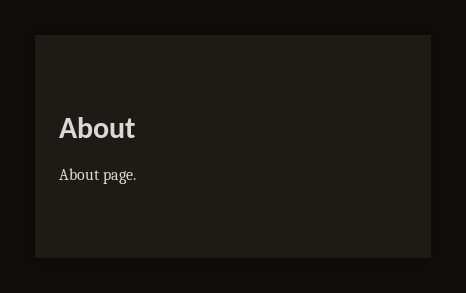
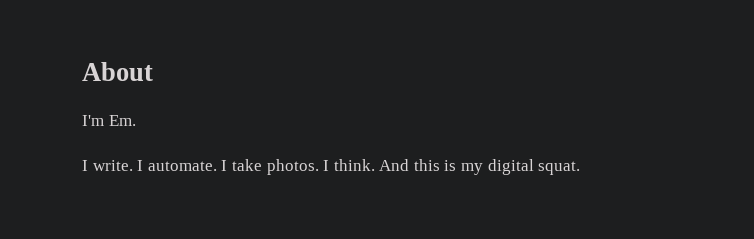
[59,168,137,184] About page. -> [82,115,136,126] [82,159,581,175] I'm Em. // I write. I automate. I take photos. I think. And this is my digital squat.

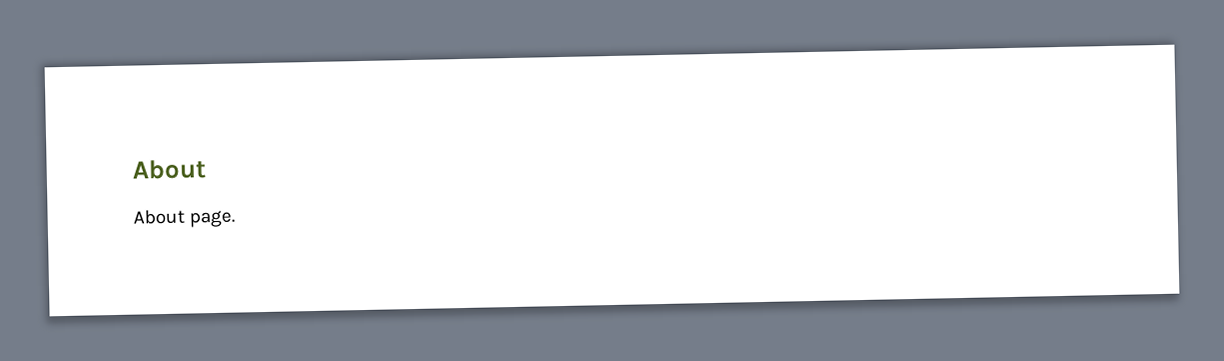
[82,115,136,126] [82,159,581,175] I'm Em. // I write. I automate. I take photos. I think. And this is my digital squat. -> [133,209,236,228] About page.

